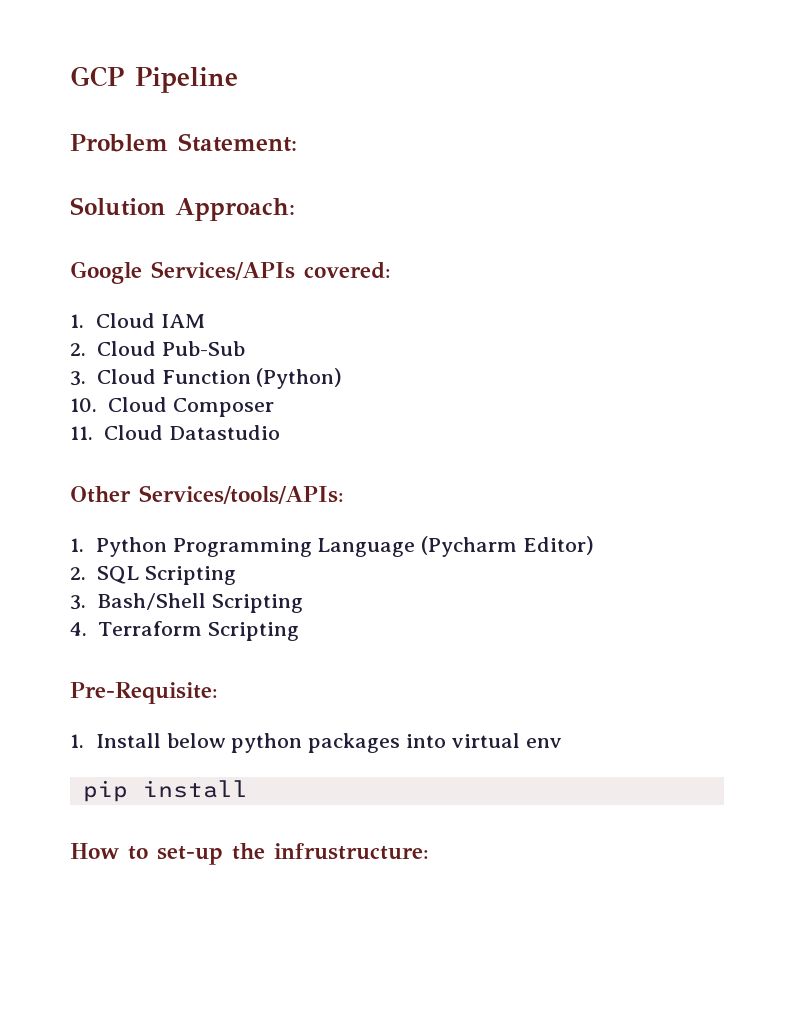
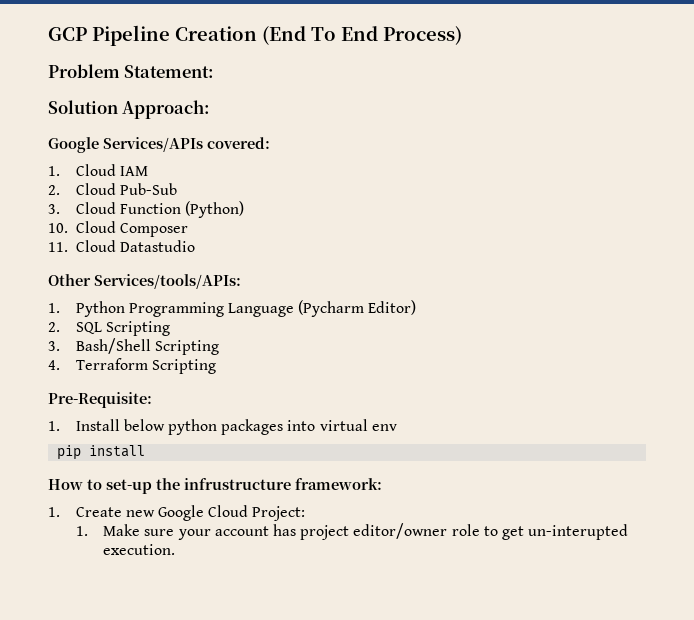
(238, 80) none -> [175,26,462,45] Creation (End To End Process)
[274,843,429,860] infrustructure: -> [184,478,382,490] [48,505,306,521] [75,523,629,540] [103,544,176,555] infrustructure framework: // 1. Create new Google Cloud Project: // 1. Make sure your account has project editor/owner role to get un-interupted execution.

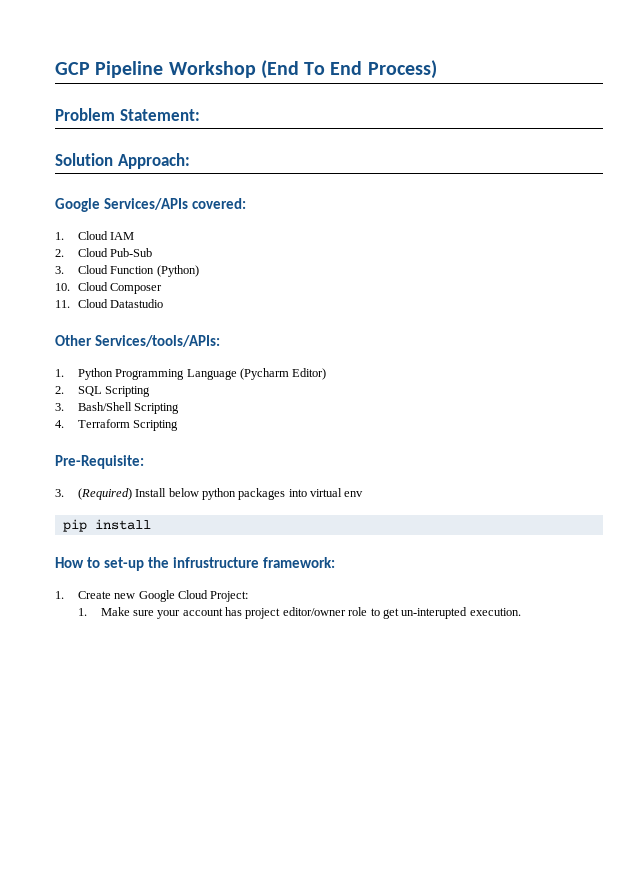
[175,26,257,41] Creation -> [168,61,256,78] Workshop
[48,421,60,431] 1. -> [55,488,132,500] 3. (Required)

